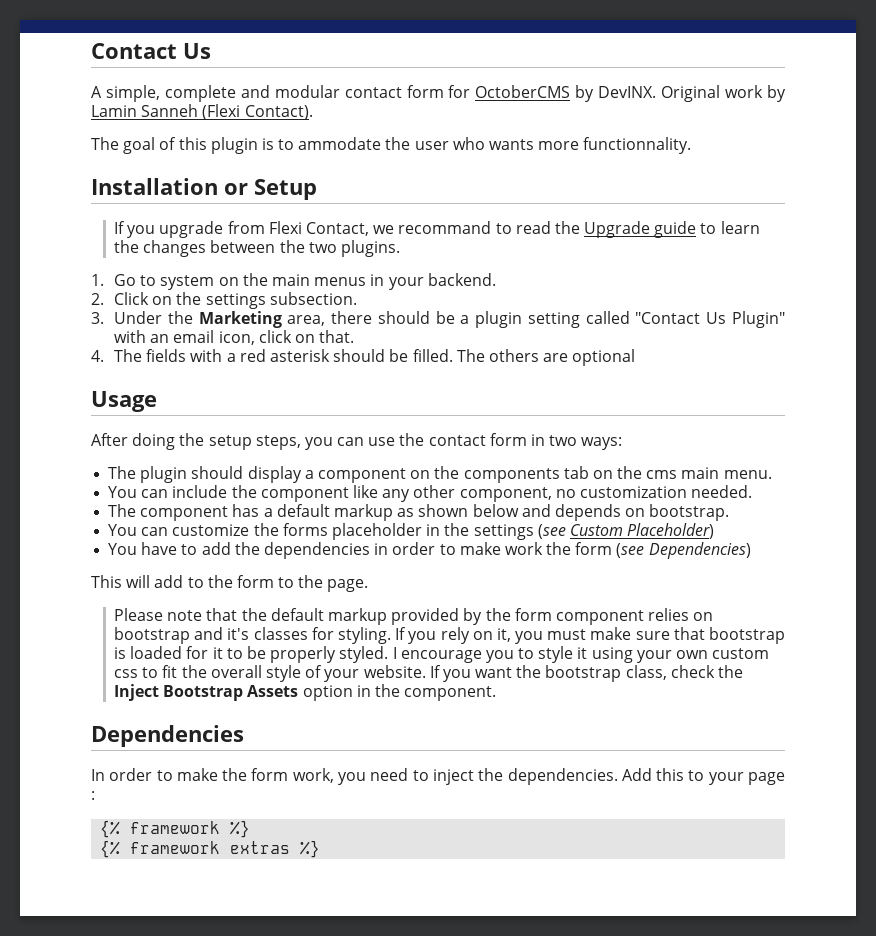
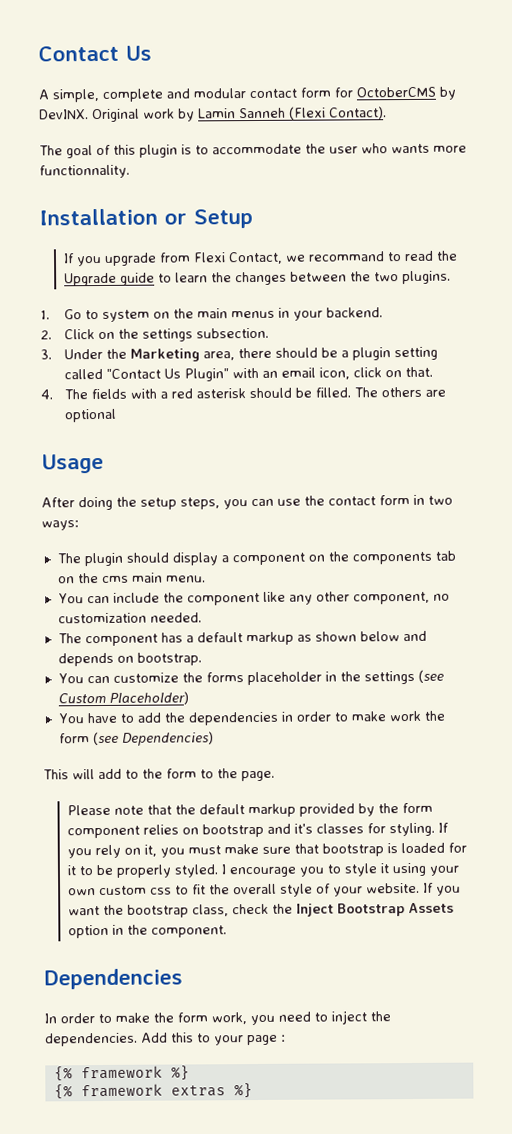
[298,137,382,150] ammodate -> [212,143,302,155] accommodate

